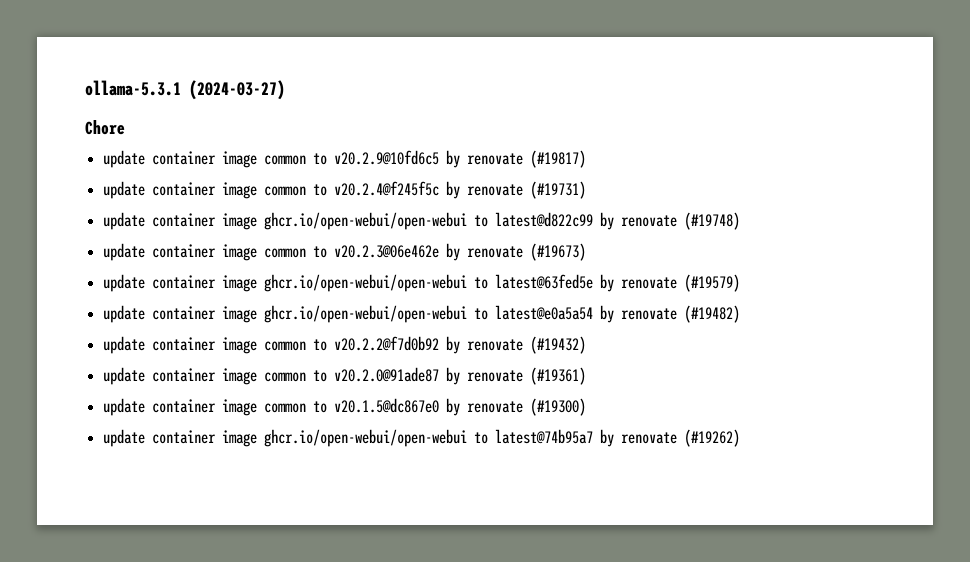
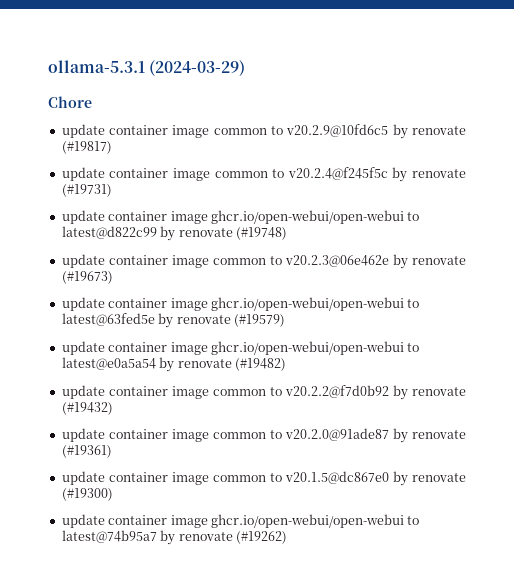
[189,80,285,100] (2024-03-27) -> [149,60,246,76] (2024-03-29)

